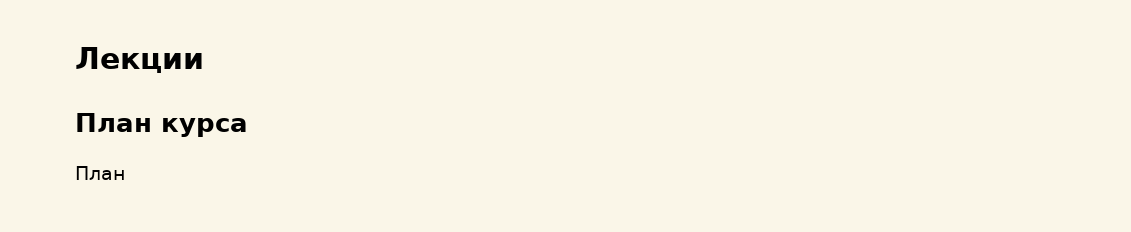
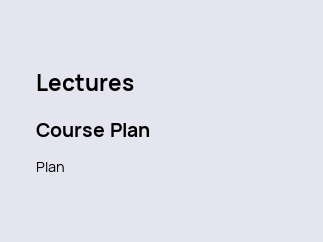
[75,47,204,73] [75,113,248,137] [75,166,125,180] Лекции // План курса // План -> [36,74,134,91] [36,123,151,137] [36,162,65,172] Lectures // Course Plan // Plan

